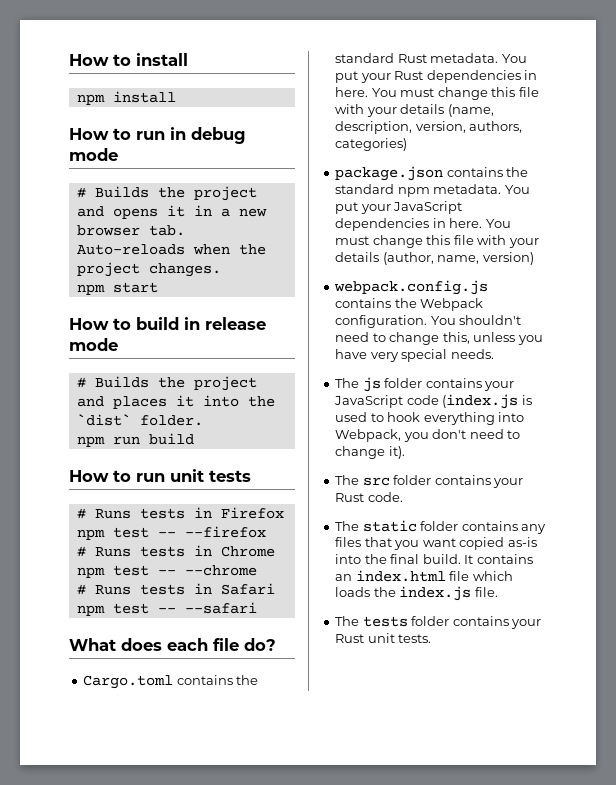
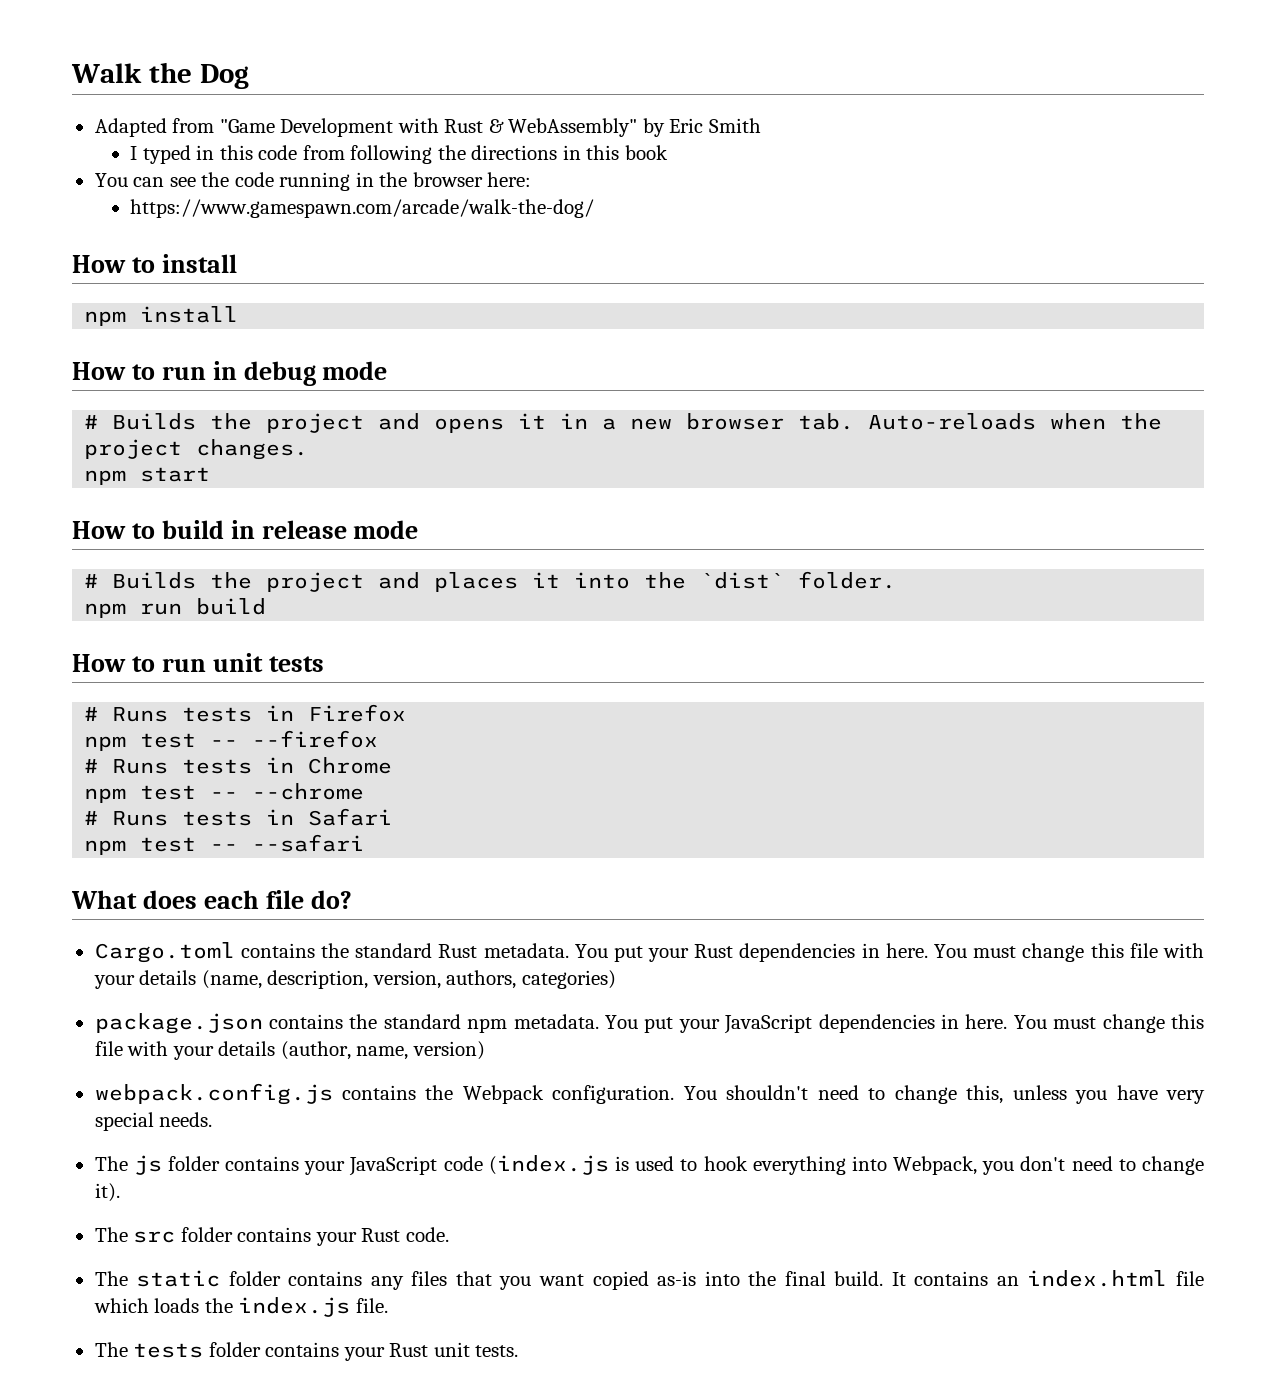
(69, 60) none -> [71,62,249,89] [94,118,761,137] [130,145,668,164] [94,172,532,191] [130,199,595,218] Walk the Dog // Adapted from "Game Development with Rust & WebAssembly" by Eric Smith // I typed in this code from following the directions in this book // You can see the code running in the browser here: // https://www.gamespawn.com/arcade/walk-the-dog/ //

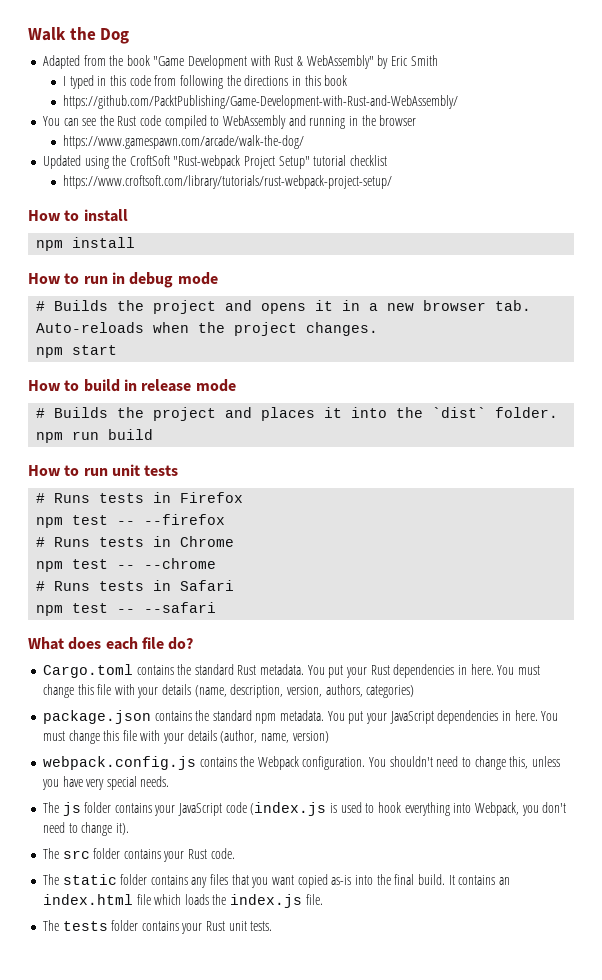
(215, 125) none -> [109,55,150,66] the book
(668, 152) none -> [63,95,459,109] // https://github.com/PacktPublishing/Game-Development-with-Rust-and-WebAssembly/
[234,172,274,187] code -> [117,115,306,129] Rust code compiled to WebAssembly and
[487,172,532,187] here: -> (417, 120) none
(595, 208) none -> [42,155,388,169] [63,175,393,189] // Updated using the CroftSoft "Rust-webpack Project Setup" tutorial checklist // https://www.croftsoft.com/library/tutorials/rust-webpack-project-setup/

